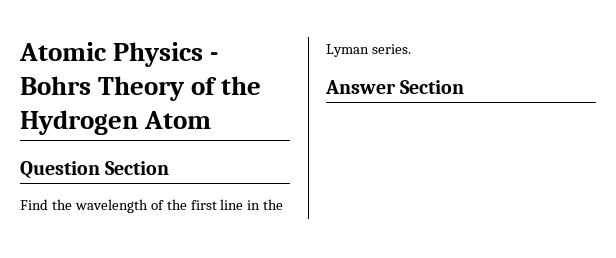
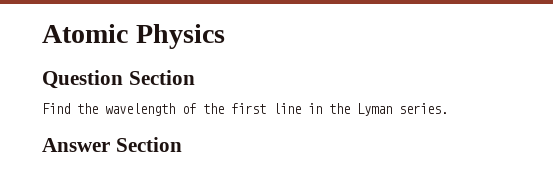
[210,52,219,61] [20,76,262,101] [20,110,212,135] - Bohrs Theory of the Hydrogen Atom -> (225, 36) none

